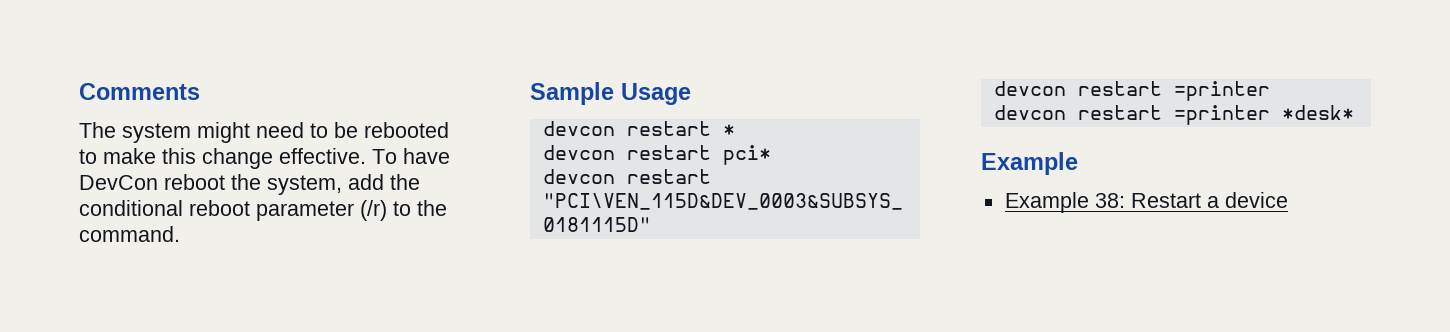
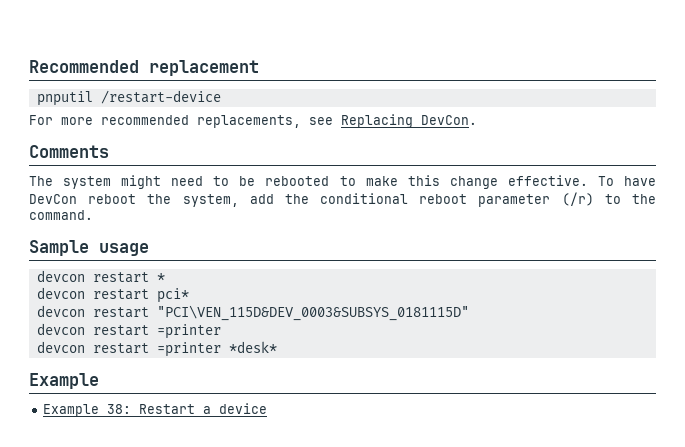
(79, 91) none -> [29,60,259,76] [36,90,221,106] [29,114,477,128] Recommended replacement // pnputil /restart-device // For more recommended replacements, see Replacing DevCon. //
[621,83,691,105] Usage -> [99,243,149,256] usage

